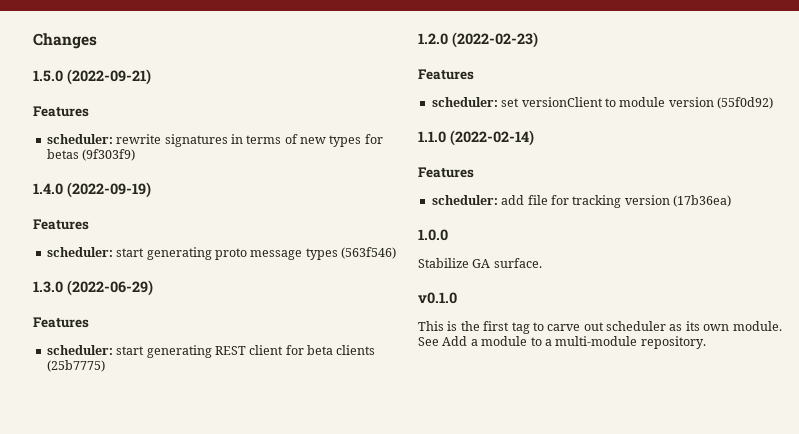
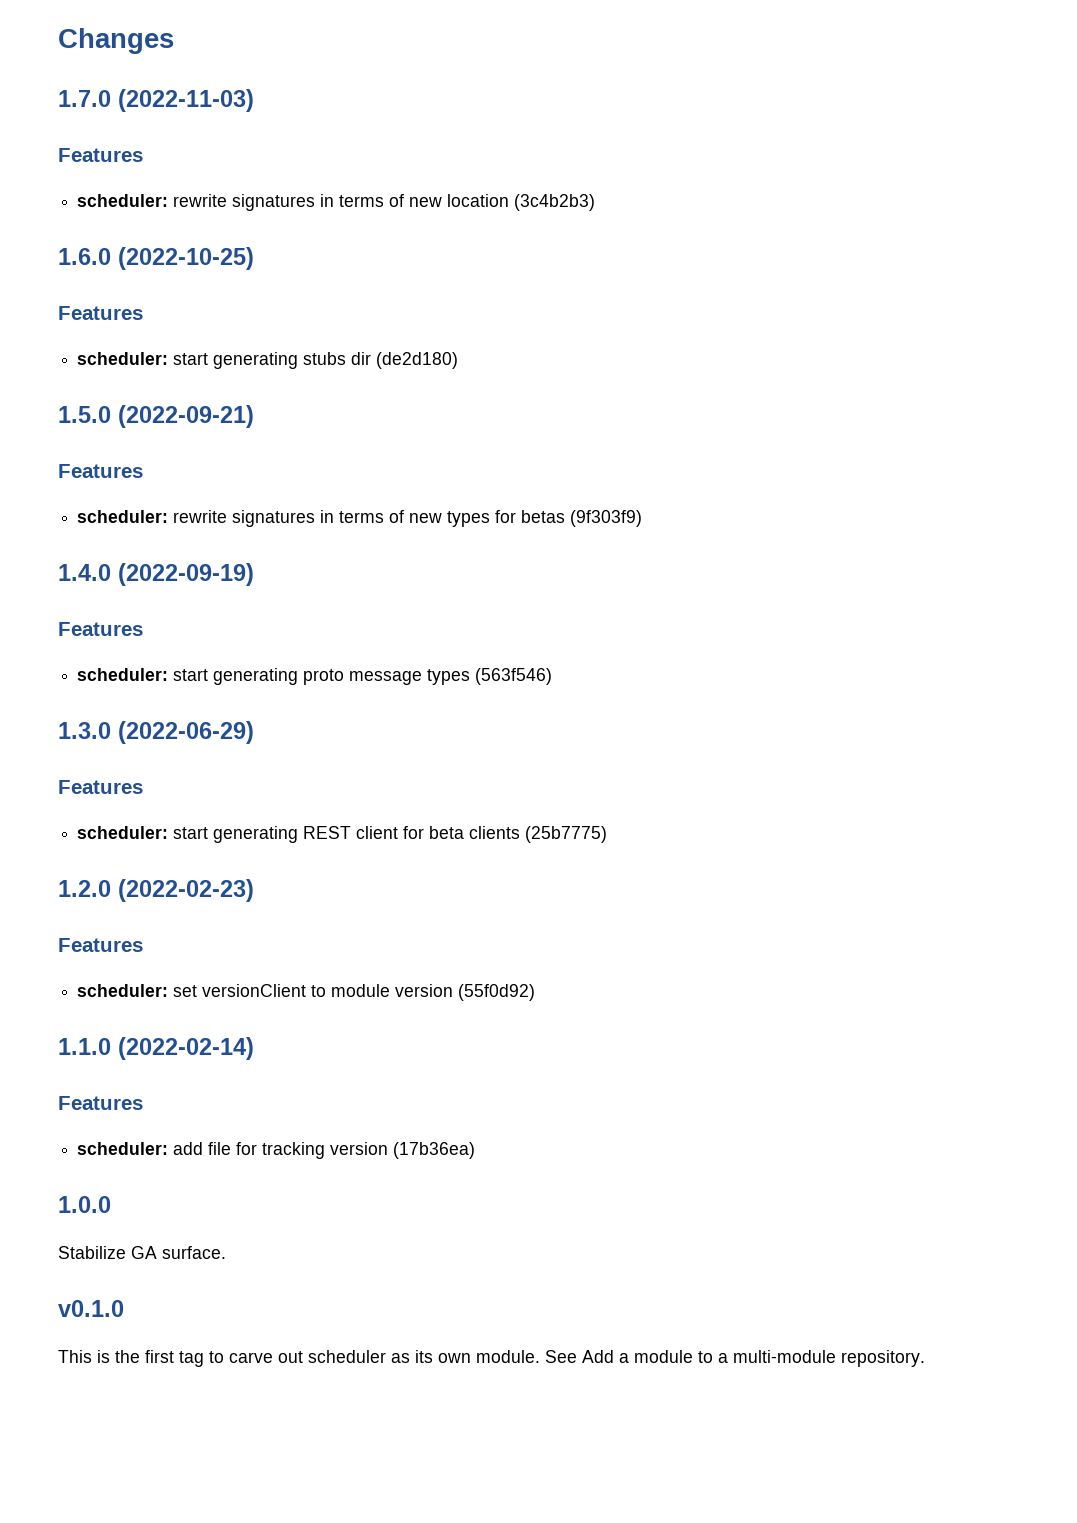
(97, 41) none -> [58,89,254,112] [58,148,143,162] [77,194,596,211] [58,247,254,270] [58,306,143,320] [77,352,459,369] // 1.7.0 (2022-11-03) // Features // scheduler: rewrite signatures in terms of new location (3c4b2b3) // 1.6.0 (2022-10-25) // Features // scheduler: start generating stubs dir (de2d180)

